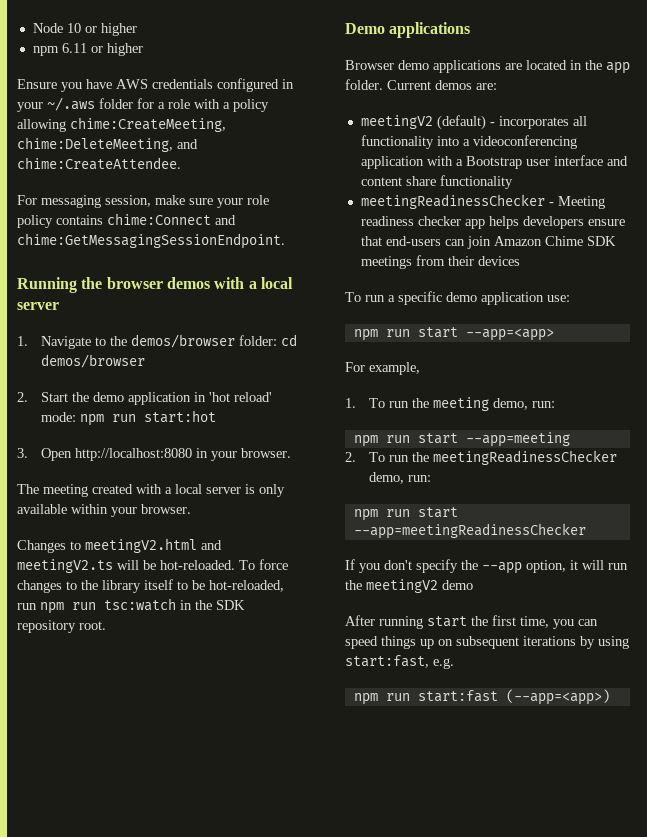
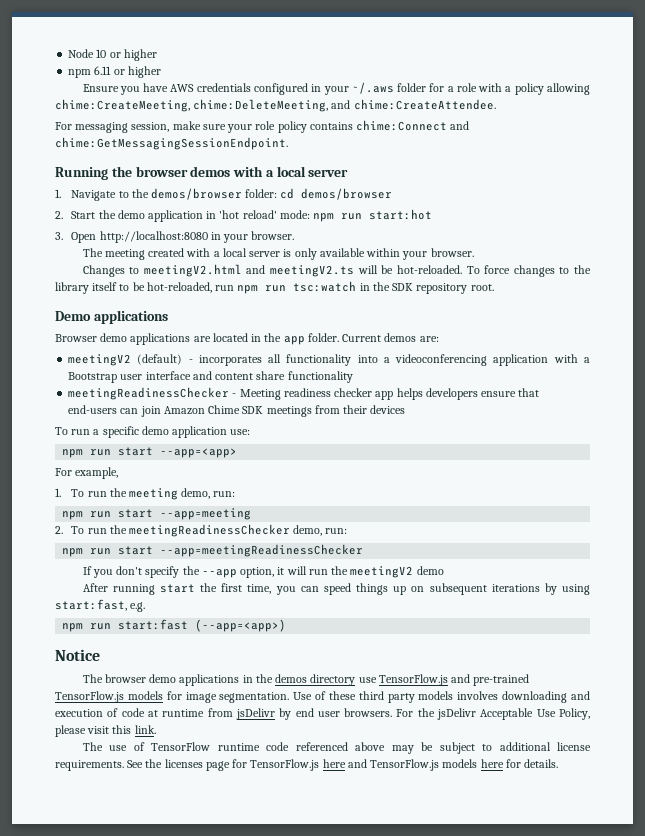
(610, 697) none -> [55,649,100,661] [82,674,530,686] [55,691,590,703] [55,708,590,720] [55,725,156,737] [82,742,592,754] [55,759,559,771] // Notice // The browser demo applications in the demos directory use TensorFlow.js and pre-trained TensorFlow.js models for image segmentation. Use of these third party models involves downloading and execution of code at runtime from jsDelivr by end user browsers. For the jsDelivr Acceptable Use Policy, please visit this link. // The use of TensorFlow runtime code referenced above may be subject to additional license requirements. See the licenses page for TensorFlow.js here and TensorFlow.js models here for details.

